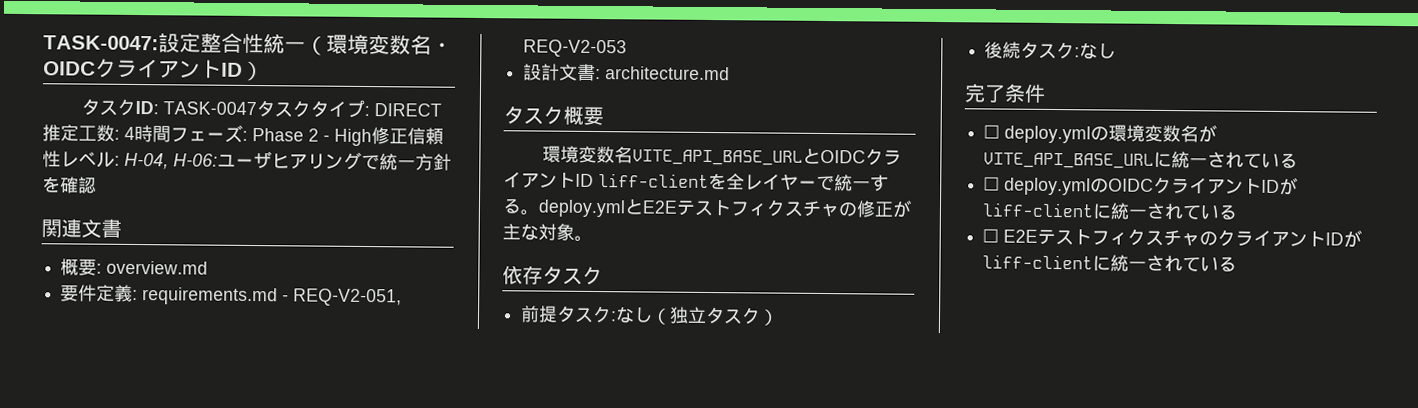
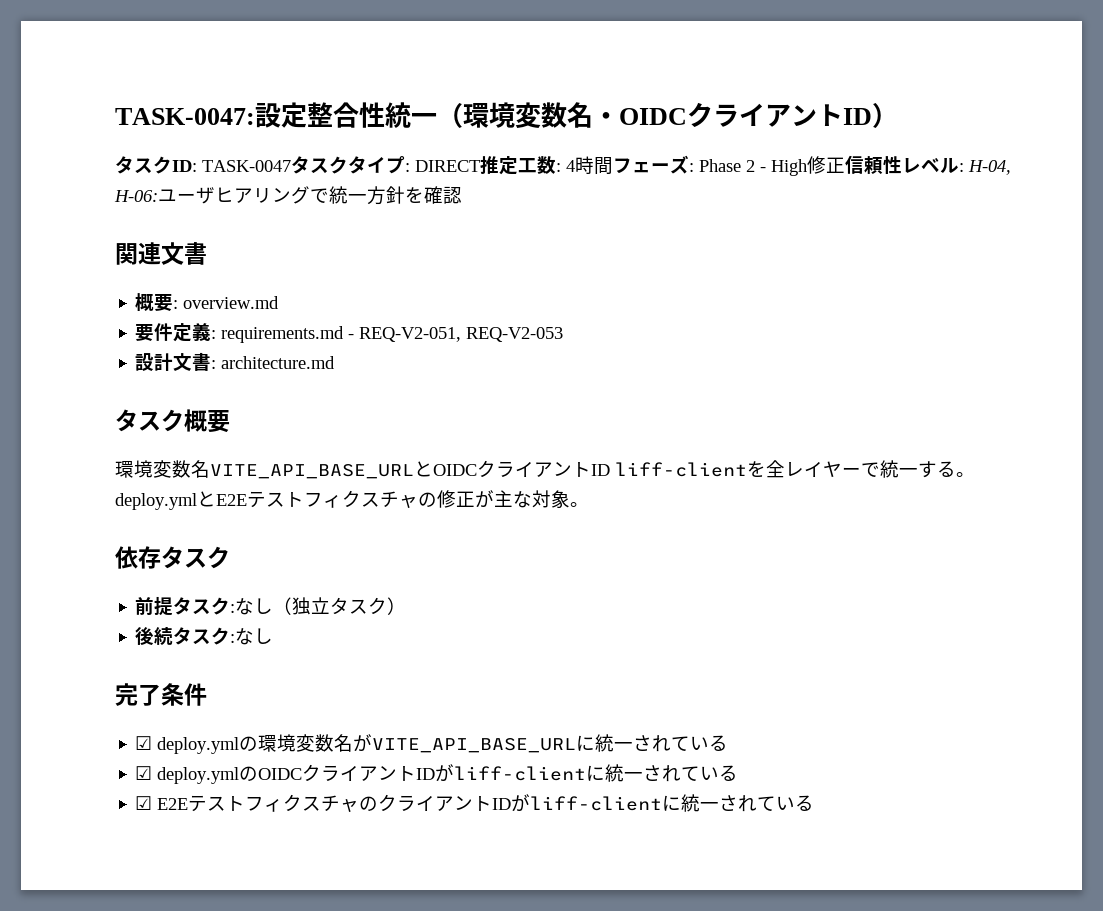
[983,124,1001,139] ☐ -> [135,736,153,750] ☑
[983,176,1001,191] ☐ -> [135,766,153,780] ☑
[982,228,1000,243] ☐ -> [135,796,153,810] ☑

